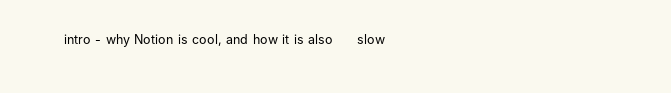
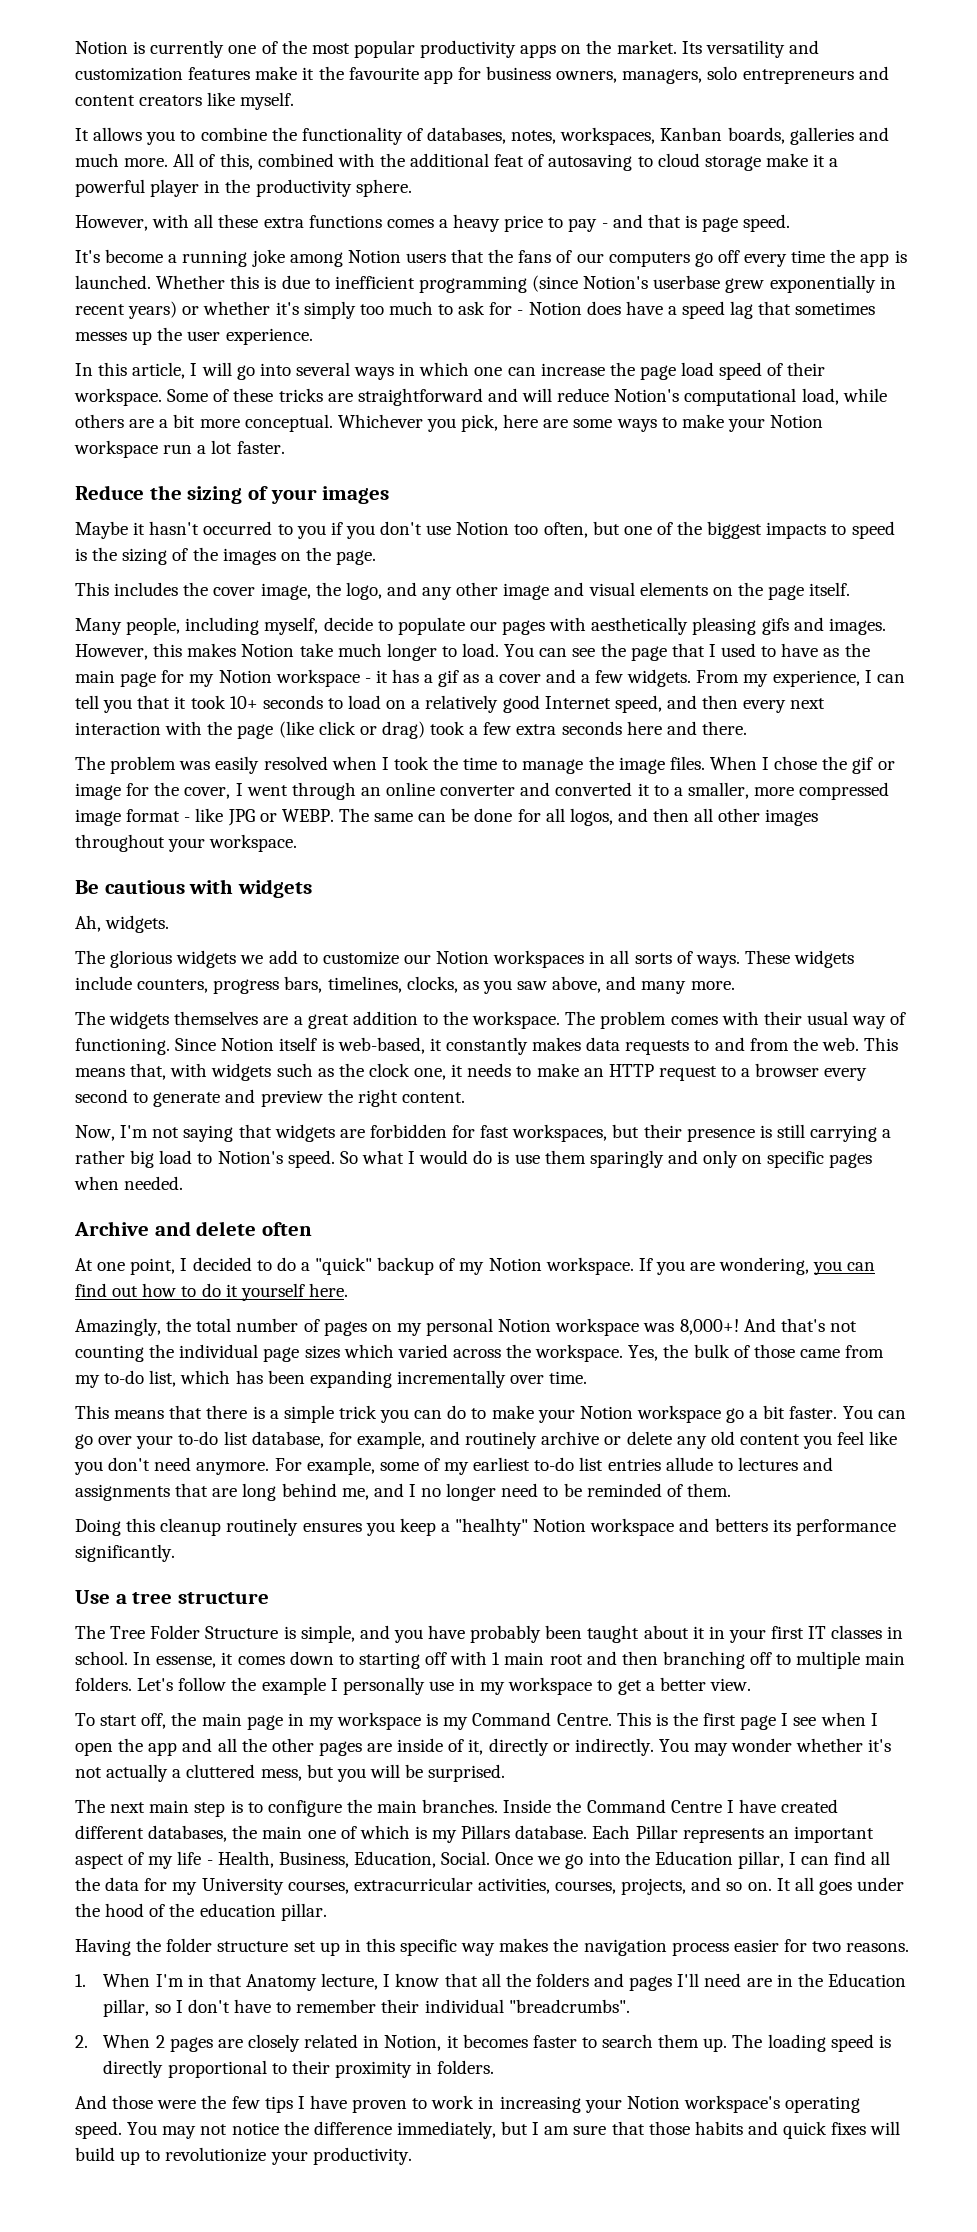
[64,34,385,47] intro - why Notion is cool, and how it is also slow -> [75,40,819,58] [75,66,889,84] [75,92,295,110] [75,127,889,145] [75,153,839,171] [75,179,412,197] [75,214,791,232] [75,249,907,267] [75,275,896,293] [75,301,876,319] [75,327,313,345] [75,362,826,380] [74,388,887,406] [75,414,824,432] [74,440,285,458] [75,485,390,504] [75,521,895,539] [75,547,377,565] [75,582,851,600] [75,617,886,635] [75,643,870,661] [75,669,905,687] [75,695,826,713] [75,721,747,739] [75,756,895,774] [75,782,890,800] [75,808,819,826] [75,834,298,852] [75,879,313,898] [75,915,170,933] [75,950,855,968] [75,976,735,994] [75,1011,907,1029] [75,1037,899,1055] [75,1063,868,1081] [75,1089,465,1107] [75,1124,892,1142] [75,1150,873,1168] [74,1176,184,1190] [74,1221,313,1236] [75,1257,876,1275] [75,1283,348,1301] [75,1318,857,1336] [75,1344,885,1362] [75,1370,588,1388] [75,1405,906,1423] [75,1431,898,1449] [74,1457,834,1475] [75,1483,731,1501] [75,1518,896,1536] [75,1544,175,1562] [75,1590,270,1604] [75,1625,904,1643] [75,1651,906,1669] [75,1677,751,1695] [75,1712,878,1730] [75,1738,892,1756] [75,1764,506,1782] [75,1799,839,1817] [75,1825,874,1843] [75,1851,891,1869] [75,1877,905,1895] [75,1903,327,1921] [75,1938,910,1956] [75,1973,906,1991] [103,1999,630,2017] [75,2034,891,2052] [103,2060,495,2078] [75,2095,861,2113] [75,2121,901,2139] [75,2147,412,2165] Notion is currently one of the most popular productivity apps on the market. Its versatility and customization features make it the favourite app for business owners, managers, solo entrepreneurs and content creators like myself. // It allows you to combine the functionality of databases, notes, workspaces, Kanban boards, galleries and much more. All of this, combined with the additional feat of autosaving to cloud storage make it a powerful player in the productivity sphere. // However, with all these extra functions comes a heavy price to pay - and that is page speed. // It's become a running joke among Notion users that the fans of our computers go off every time the app is launched. Whether this is due to inefficient programming (since Notion's userbase grew exponentially in recent years) or whether it's simply too much to ask for - Notion does have a speed lag that sometimes messes up the user experience. // In this article, I will go into several ways in which one can increase the page load speed of their workspace. Some of these tricks are straightforward and will reduce Notion's computational load, while others are a bit more conceptual. Whichever you pick, here are some ways to make your Notion workspace run a lot faster. // Reduce the sizing of your images // Maybe it hasn't occurred to you if you don't use Notion too often, but one of the biggest impacts to speed is the sizing of the images on the page. // This includes the cover image, the logo, and any other image and visual elements on the page itself. // Many people, including myself, decide to populate our pages with aesthetically pleasing gifs and images. However, this makes Notion take much longer to load. You can see the page that I used to have as the main page for my Notion workspace - it has a gif as a cover and a few widgets. From my experience, I can tell you that it took 10+ seconds to load on a relatively good Internet speed, and then every next interaction with the page (like click or drag) took a few extra seconds here and there. // The problem was easily resolved when I took the time to manage the image files. When I chose the gif or image for the cover, I went through an online converter and converted it to a smaller, more compressed image format - like JPG or WEBP. The same can be done for all logos, and then all other images throughout your workspace. // Be cautious with widgets // Ah, widgets. // The glorious widgets we add to customize our Notion workspaces in all sorts of ways. These widgets include counters, progress bars, timelines, clocks, as you saw above, and many more. // The widgets themselves are a great addition to the workspace. The problem comes with their usual way of functioning. Since Notion itself is web-based, it constantly makes data requests to and from the web. This means that, with widgets such as the clock one, it needs to make an HTTP request to a browser every second to generate and preview the right content. // Now, I'm not saying that widgets are forbidden for fast workspaces, but their presence is still carrying a rather big load to Notion's speed. So what I would do is use them sparingly and only on specific pages when needed. // Archive and delete often // At one point, I decided to do a "quick" backup of my Notion workspace. If you are wondering, you can find out how to do it yourself here. // Amazingly, the total number of pages on my personal Notion workspace was 8,000+! And that's not counting the individual page sizes which varied across the workspace. Yes, the bulk of those came from my to-do list, which has been expanding incrementally over time. // This means that there is a simple trick you can do to make your Notion workspace go a bit faster. You can go over your to-do list database, for example, and routinely archive or delete any old content you feel like you don't need anymore. For example, some of my earliest to-do list entries allude to lectures and assignments that are long behind me, and I no longer need to be reminded of them. // Doing this cleanup routinely ensures you keep a "healhty" Notion workspace and betters its performance significantly. // Use a tree structure // The Tree Folder Structure is simple, and you have probably been taught about it in your first IT classes in school. In essense, it comes down to starting off with 1 main root and then branching off to multiple main folders. Let's follow the example I personally use in my workspace to get a better view. // To start off, the main page in my workspace is my Command Centre. This is the first page I see when I open the app and all the other pages are inside of it, directly or indirectly. You may wonder whether it's not actually a cluttered mess, but you will be surprised. // The next main step is to configure the main branches. Inside the Command Centre I have created different databases, the main one of which is my Pillars database. Each Pillar represents an important aspect of my life - Health, Business, Education, Social. Once we go into the Education pillar, I can find all the data for my University courses, extracurricular activities, courses, projects, and so on. It all goes under the hood of the education pillar. // Having the folder structure set up in this specific way makes the navigation process easier for two reasons. // 1. When I'm in that Anatomy lecture, I know that all the folders and pages I'll need are in the Education pillar, so I don't have to remember their individual "breadcrumbs". // 2. When 2 pages are closely related in Notion, it becomes faster to search them up. The loading speed is directly proportional to their proximity in folders. // And those were the few tips I have proven to work in increasing your Notion workspace's operating speed. You may not notice the difference immediately, but I am sure that those habits and quick fixes will build up to revolutionize your productivity.

